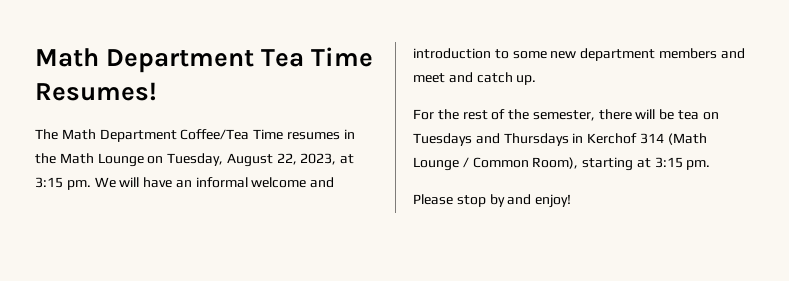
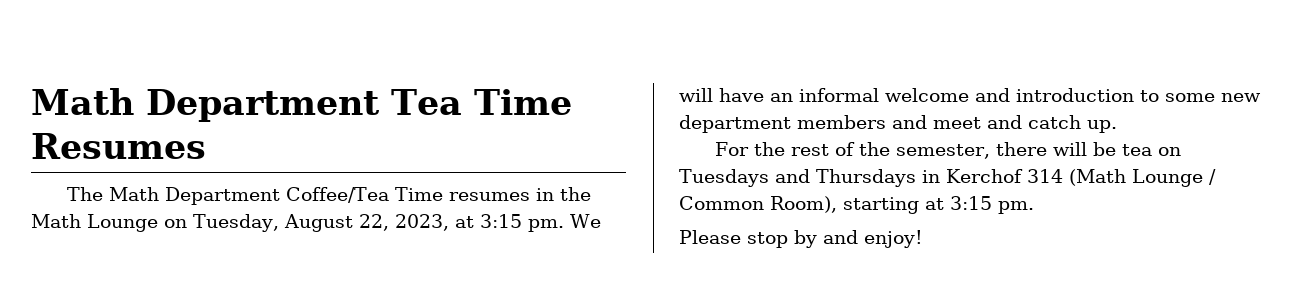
[35,82,157,101] Resumes! -> [31,133,206,159] Resumes

